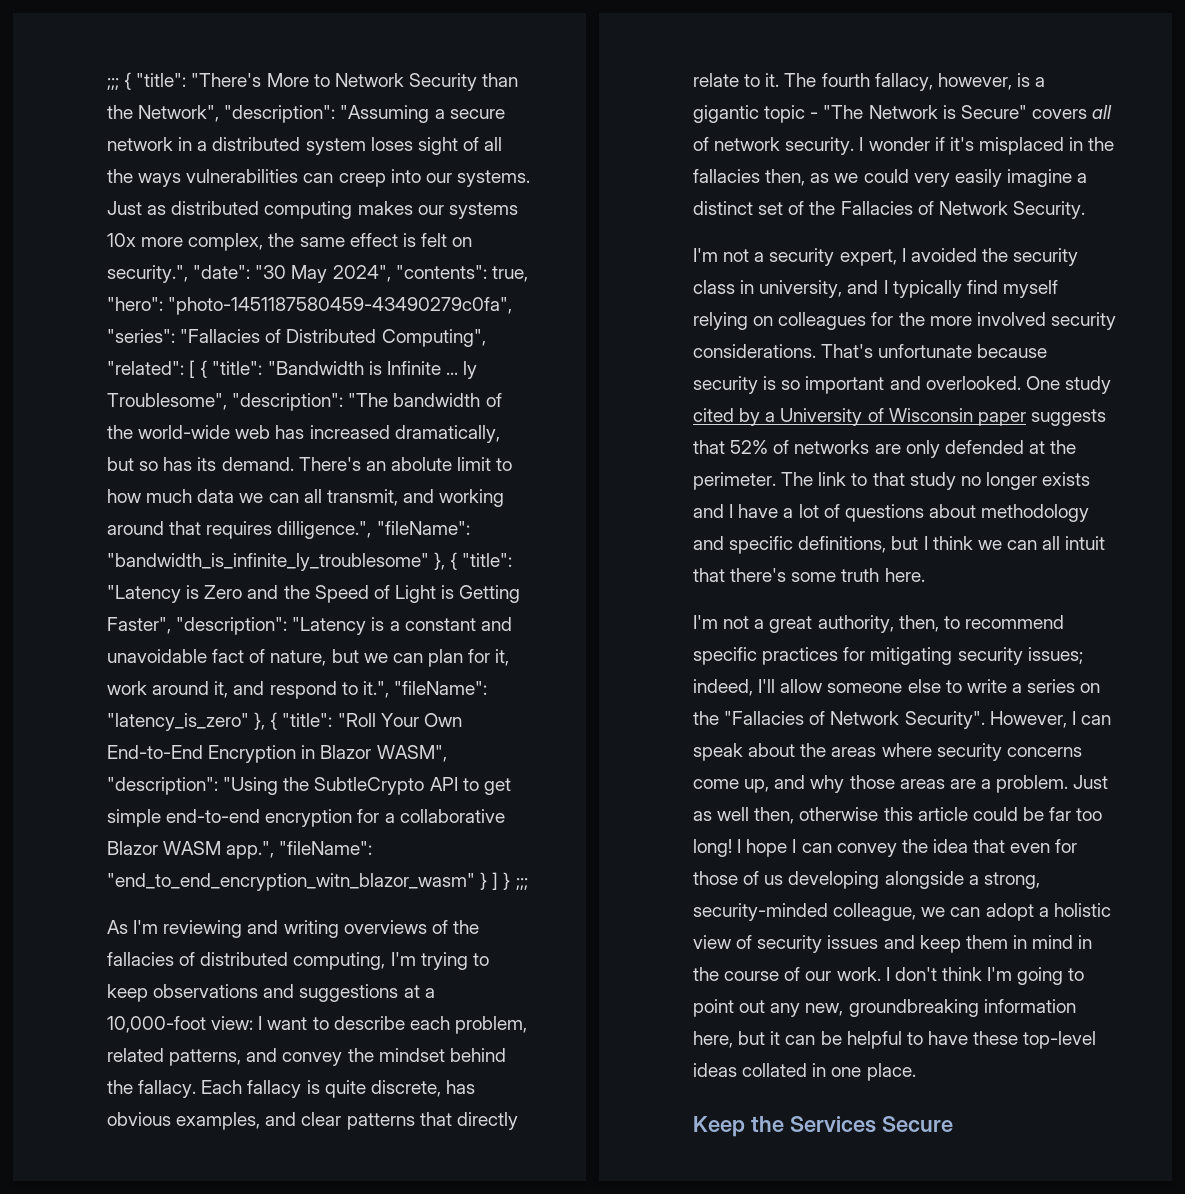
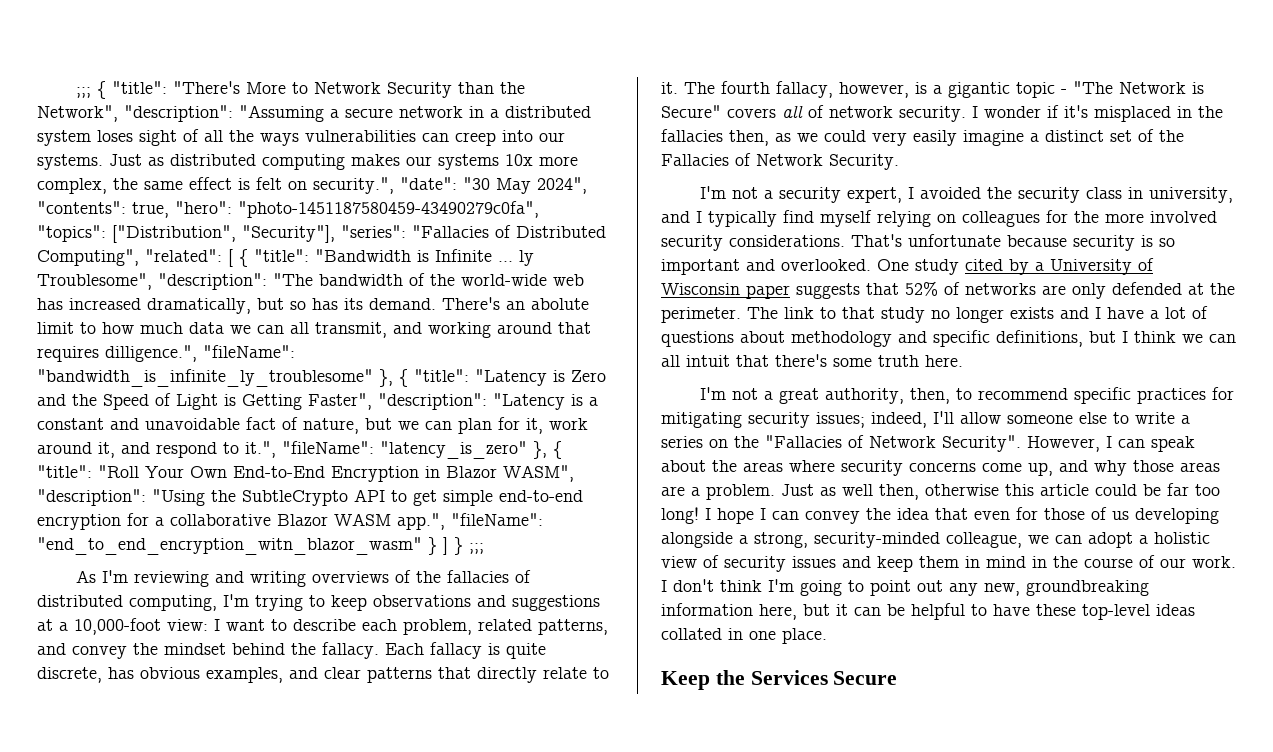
(513, 306) none -> [37,225,335,243] "topics": ["Distribution", "Security"],

